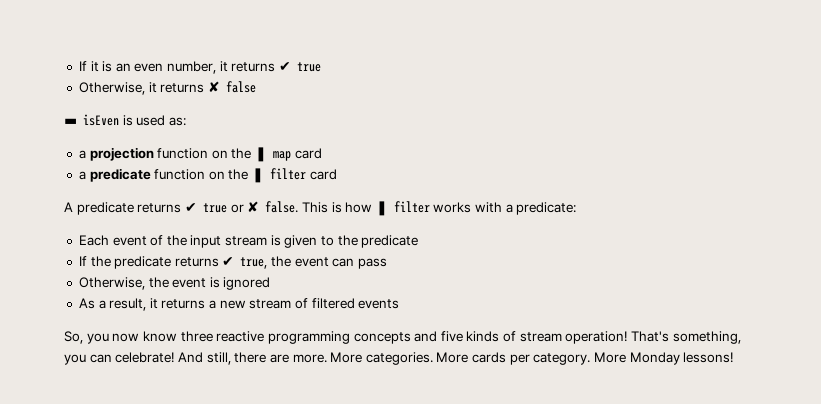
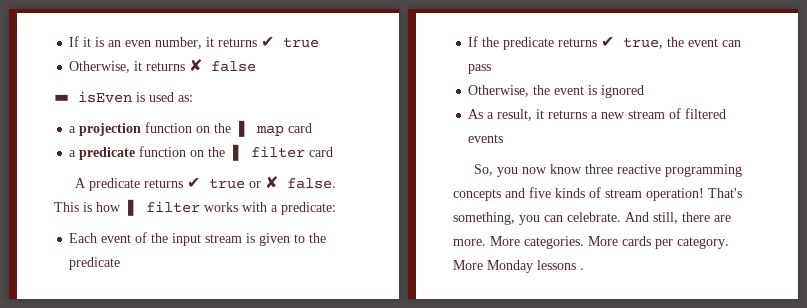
[115,352,175,363] celebrate! -> [567,212,621,222] celebrate.
[683,352,734,363] lessons! -> [537,260,584,270] lessons .

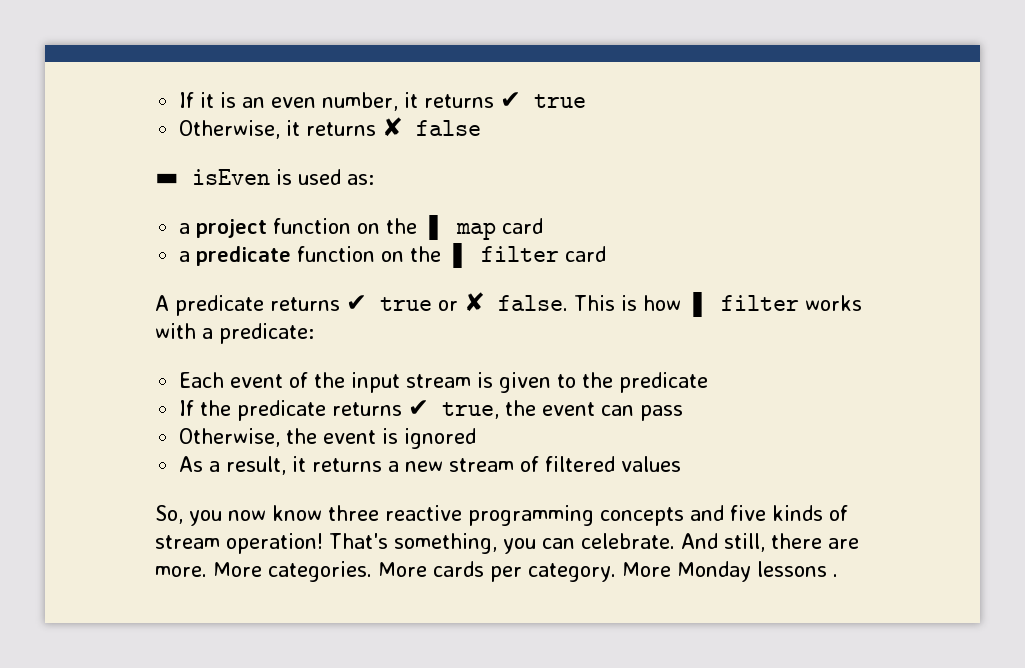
[79,123,142,136] projection -> [196,219,268,238] project
[468,134,504,143] events -> [621,456,682,472] values

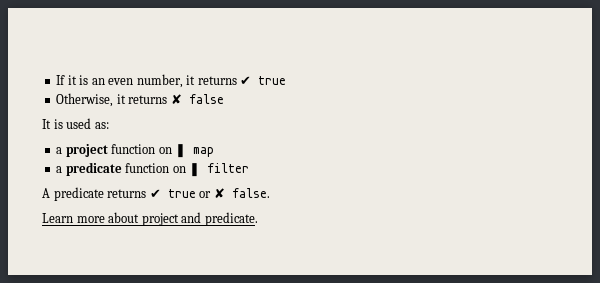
[155,169,270,185] ▬ isEven -> [42,119,51,129] It
[386,218,418,234] the -> (172, 150) none
[502,218,544,234] card -> (215, 152) none
[410,243,607,268] the ❚ filter card -> [189,163,250,177] ❚ filter
[574,292,862,317] [155,323,314,344] [179,372,709,393] [179,400,684,421] [179,428,477,449] [179,456,682,475] [155,505,848,526] [155,533,859,554] [155,561,838,582] This is how ❚ filter works with a predicate: // Each event of the input stream is given to the predicate // If the predicate returns ✔ true, the event can pass // Otherwise, the event is ignored // As a result, it returns a new stream of filtered values // So, you now know three reactive programming concepts and five kinds of stream operation! That's something, you can celebrate. And still, there are more. More categories. More cards per category. More Monday lessons . -> [42,212,258,226] // Learn more about project and predicate.

